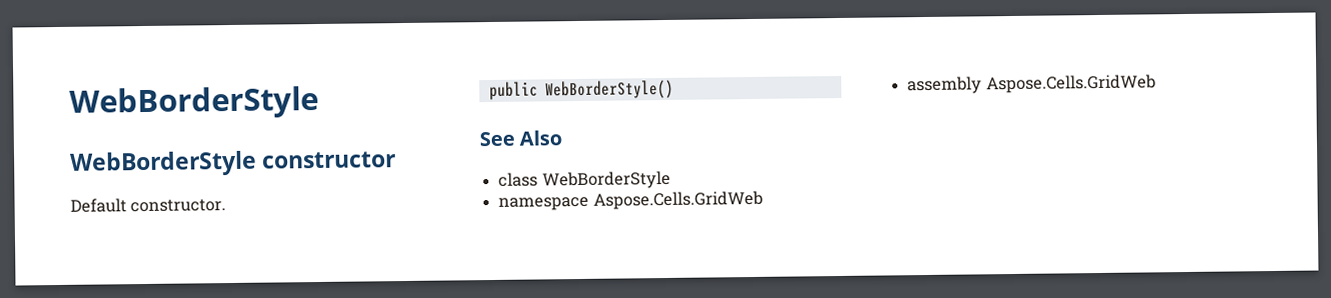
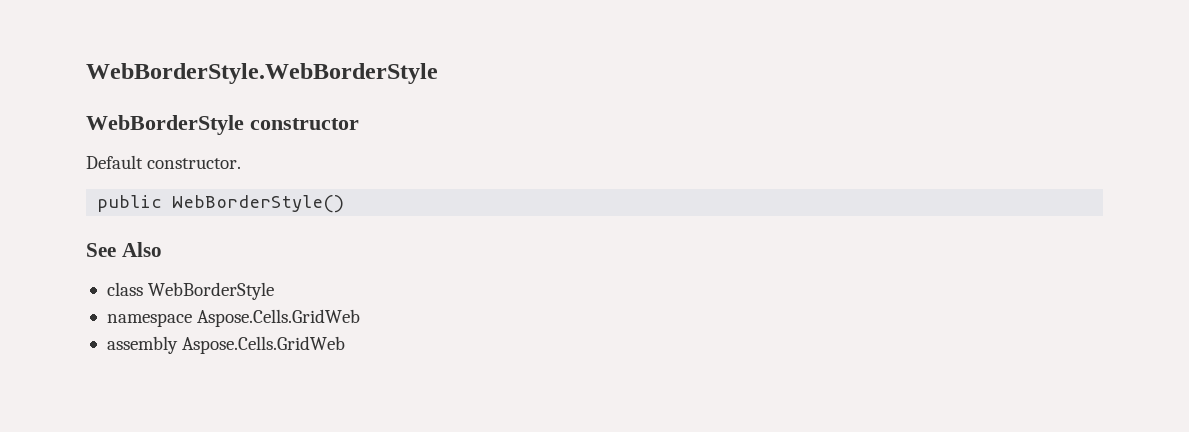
[69,85,319,120] WebBorderStyle -> [86,63,438,84] WebBorderStyle.WebBorderStyle

